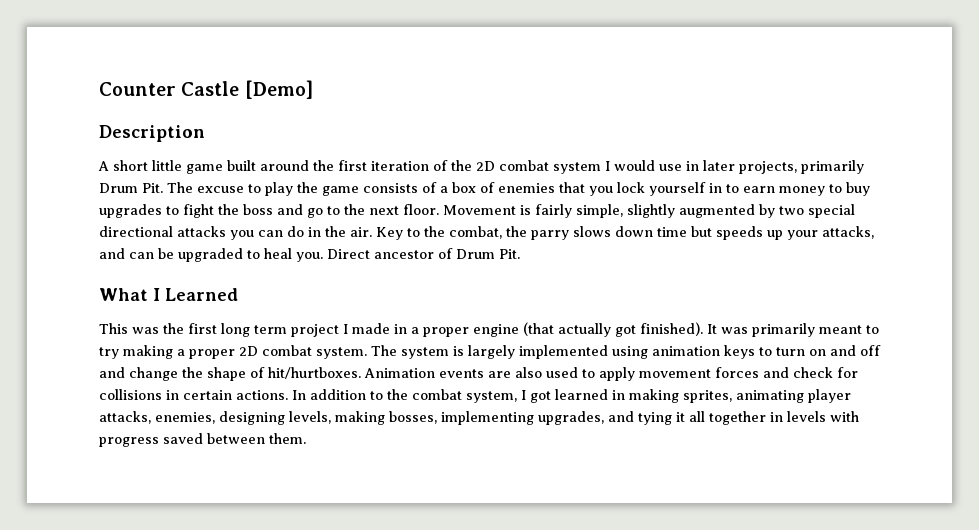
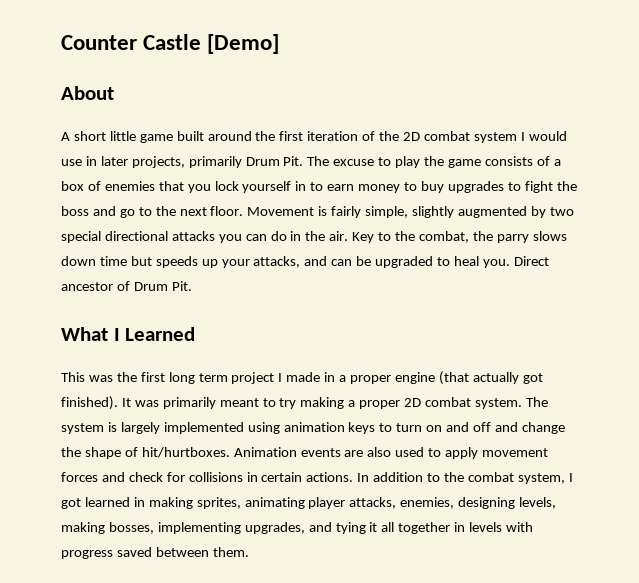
[99,125,205,142] Description -> [61,86,114,100] About

